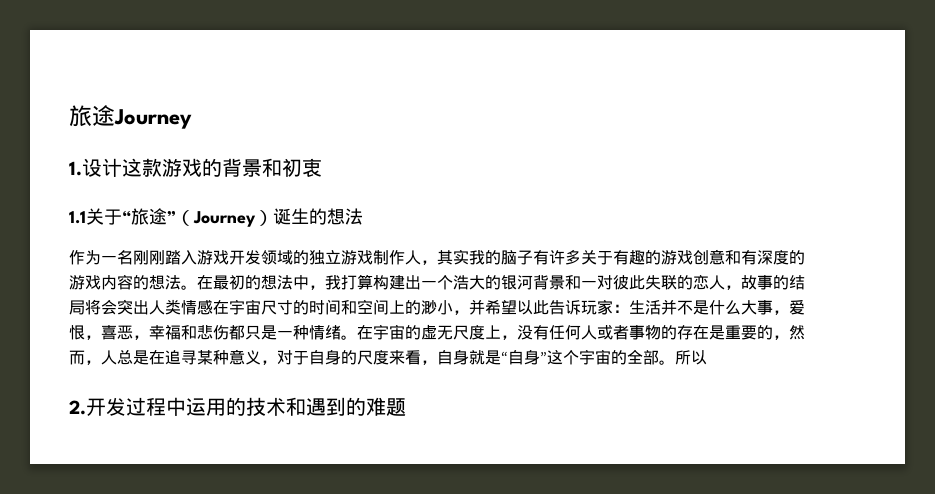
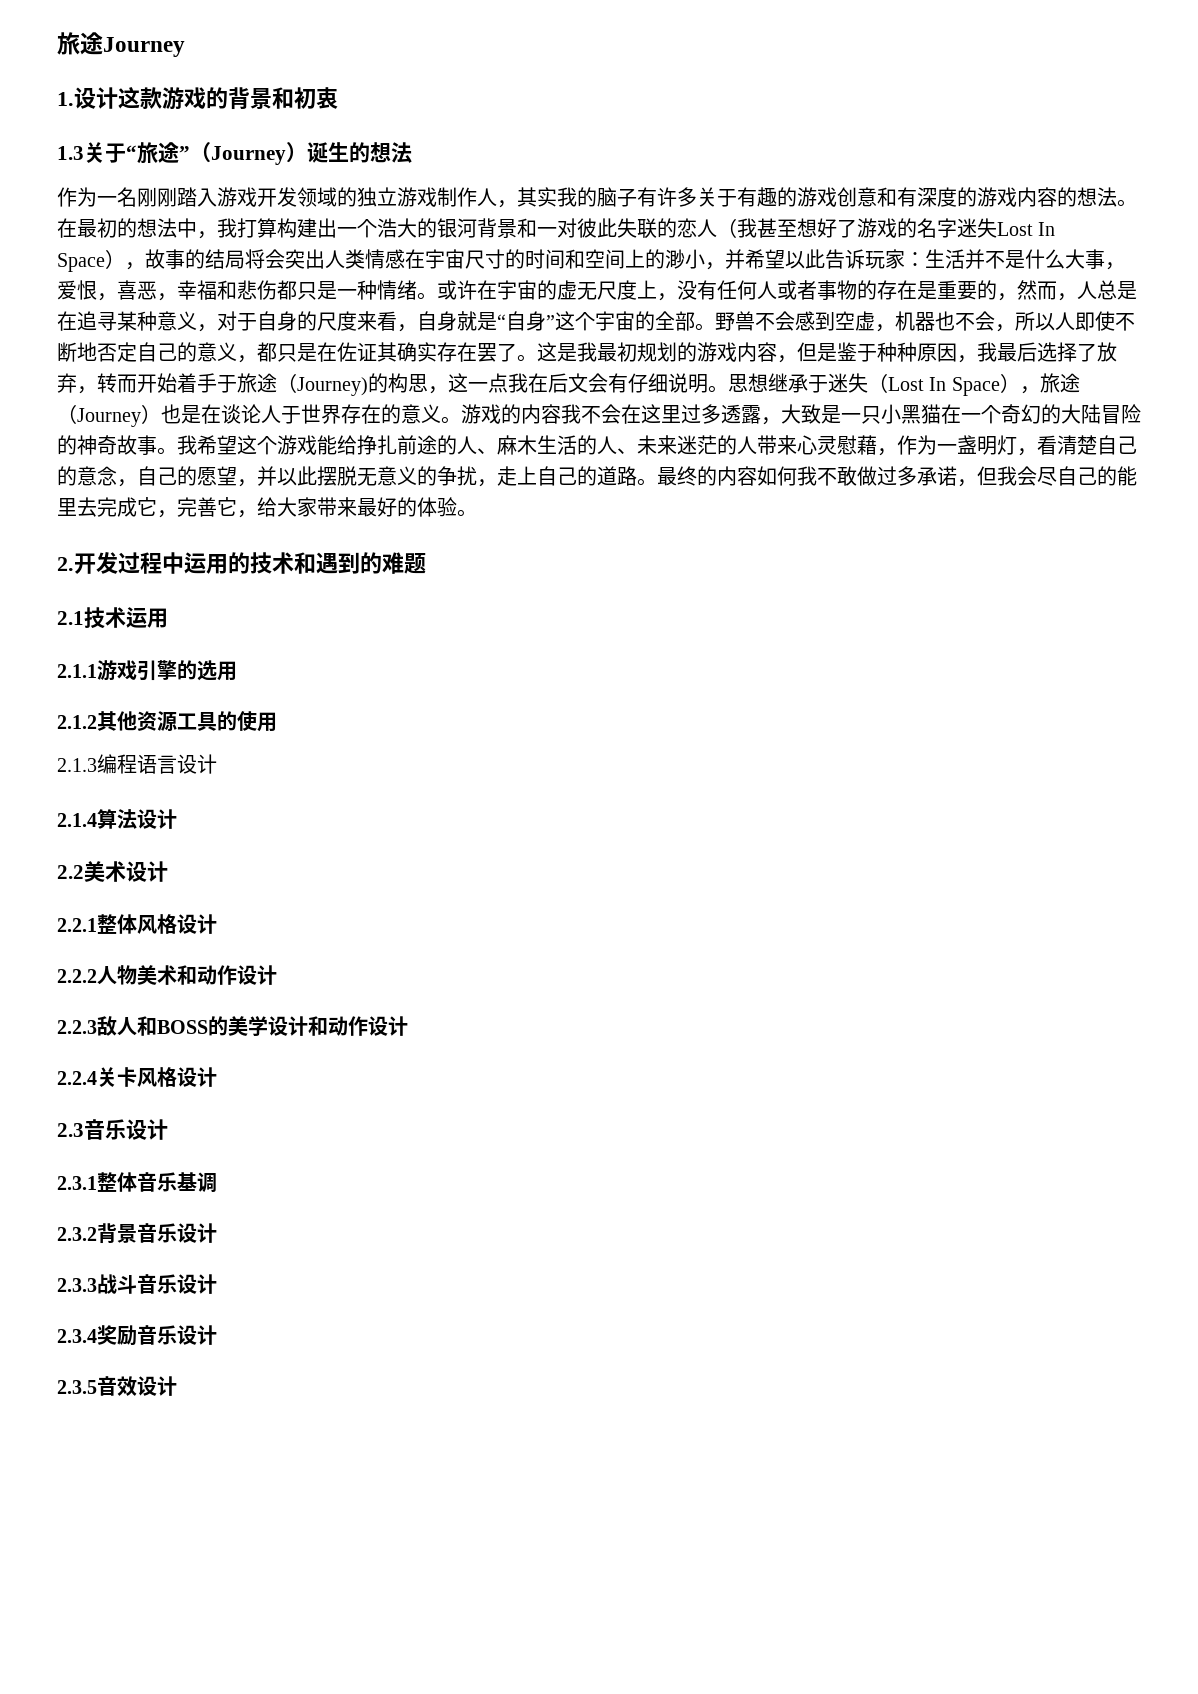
[69,211,86,224] 1.1 -> [57,146,84,160] 1.3
(725, 282) none -> [717,218,1056,238] [57,249,125,272] （我甚至想好了游戏的名字迷失Lost In Space）
(357, 337) none -> [437,280,477,300] 或许
[675,350,707,365] 所以 -> [715,311,1135,332] [57,342,1117,363] [57,373,1080,396] [57,404,1141,427] [57,435,1137,456] [57,466,1137,487] [57,497,477,518] 野兽不会感到空虚，机器也不会，所以人即使不断地否定自己的意义，都只是在佐证其确实存在罢了。这是我最初规划的游戏内容，但是鉴于种种原因，我最后选择了放弃，转而开始着手于旅途（Journey)的构思，这一点我在后文会有仔细说明。思想继承于迷失（Lost In Space），旅途（Journey）也是在谈论人于世界存在的意义。游戏的内容我不会在这里过多透露，大致是一只小黑猫在一个奇幻的大陆冒险的神奇故事。我希望这个游戏能给挣扎前途的人、麻木生活的人、未来迷茫的人带来心灵慰藉，作为一盏明灯，看清楚自己的意念，自己的愿望，并以此摆脱无意义的争扰，走上自己的道路。最终的内容如何我不敢做过多承诺，但我会尽自己的能里去完成它，完善它，给大家带来最好的体验。
(406, 407) none -> [57,607,168,629] [57,660,237,681] [57,711,277,732] [57,754,217,774] [57,809,177,829] [57,861,168,882] [57,914,217,934] [57,965,277,985] [57,1016,408,1036] [57,1067,217,1087] [57,1119,168,1140] [57,1172,217,1193] [57,1223,217,1244] [57,1274,217,1294] [57,1325,217,1346] [57,1376,177,1396] // 2.1技术运用 // 2.1.1游戏引擎的选用 // 2.1.2其他资源工具的使用 // 2.1.3编程语言设计 // 2.1.4算法设计 // 2.2美术设计 // 2.2.1整体风格设计 // 2.2.2人物美术和动作设计 // 2.2.3敌人和BOSS的美学设计和动作设计 // 2.2.4关卡风格设计 // 2.3音乐设计 // 2.3.1整体音乐基调 // 2.3.2背景音乐设计 // 2.3.3战斗音乐设计 // 2.3.4奖励音乐设计 // 2.3.5音效设计

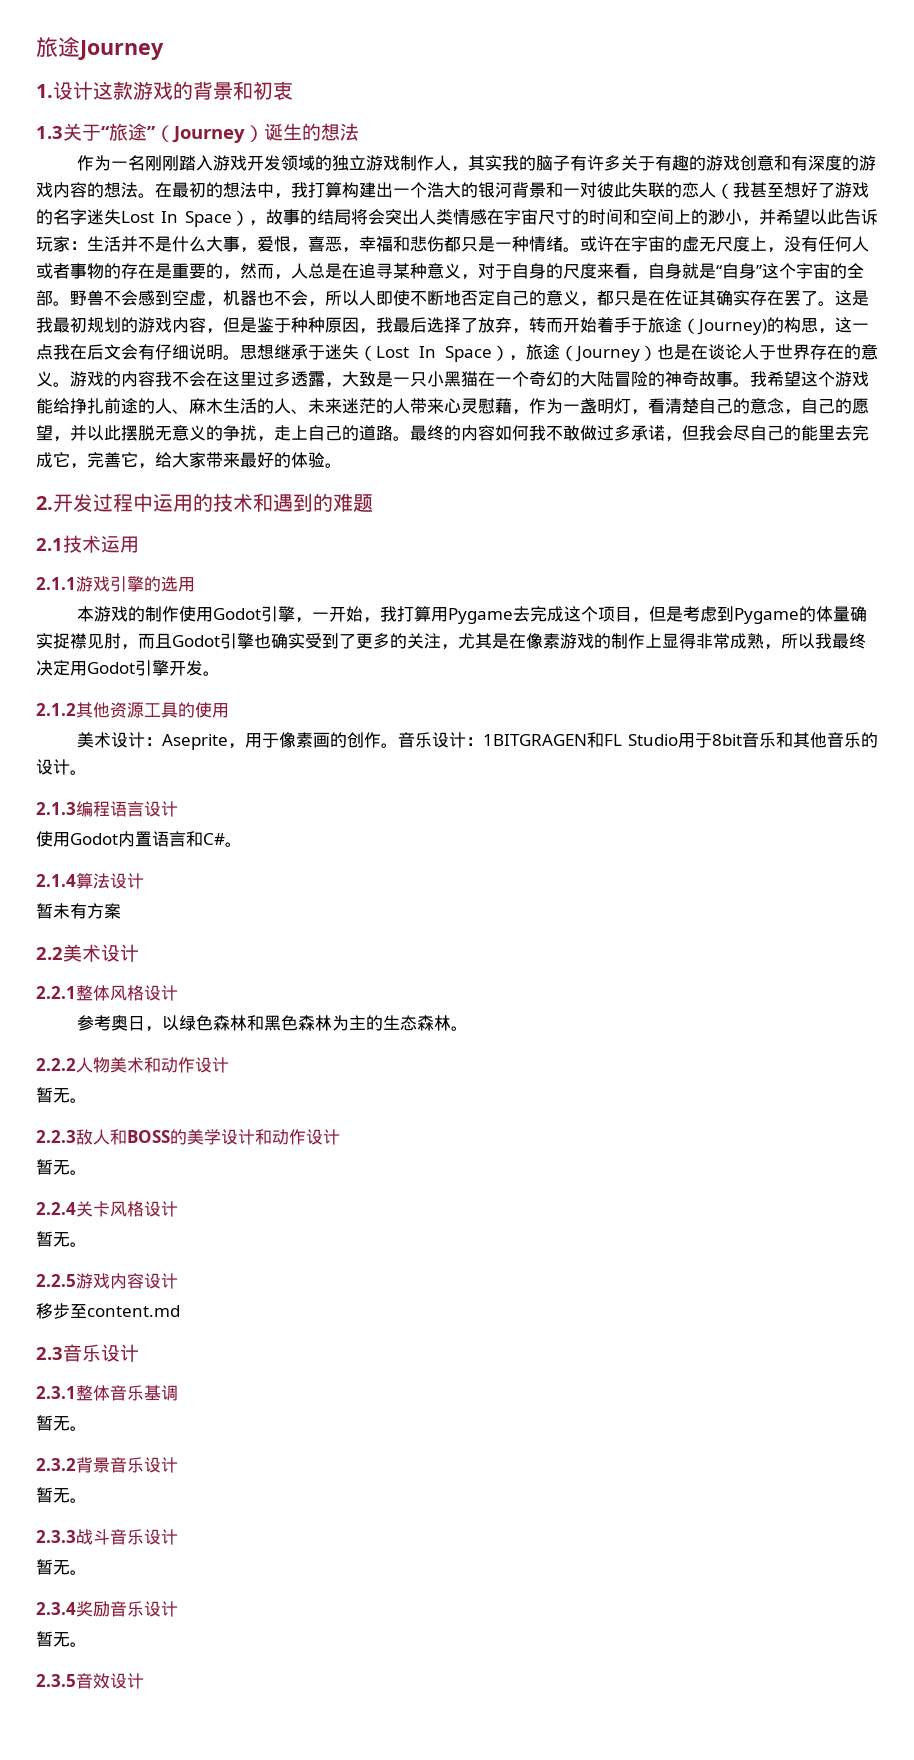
(237, 671) none -> [76,606,867,624] [36,633,866,650] [36,660,220,676] // 本游戏的制作使用Godot引擎，一开始，我打算用Pygame去完成这个项目，但是考虑到Pygame的体量确实捉襟见肘，而且Godot引擎也确实受到了更多的关注，尤其是在像素游戏的制作上显得非常成熟，所以我最终决定用Godot引擎开发。
[57,754,217,774] 2.1.3编程语言设计 -> [76,732,879,750] [36,759,87,775] [36,801,178,817] [36,831,242,847] 美术设计：Aseprite，用于像素画的创作。音乐设计：1BITGRAGEN和FL Studio用于8bit音乐和其他音乐的设计。 // 2.1.3编程语言设计 // 使用Godot内置语言和C#。
(177, 819) none -> [36,903,121,919] // 暂未有方案
(217, 924) none -> [76,1015,468,1032] // 参考奥日，以绿色森林和黑色森林为主的生态森林。
(277, 975) none -> [36,1087,87,1103] // 暂无。
(408, 1026) none -> [36,1159,87,1175] // 暂无。
(217, 1077) none -> [36,1231,87,1247] [36,1273,178,1289] [36,1303,180,1319] // 暂无。 // 2.2.5游戏内容设计 // 移步至content.md
(217, 1182) none -> [36,1415,87,1431] // 暂无。
(217, 1233) none -> [36,1487,87,1503] // 暂无。
(217, 1284) none -> [36,1559,87,1575] // 暂无。
(217, 1335) none -> [36,1631,87,1647] // 暂无。

